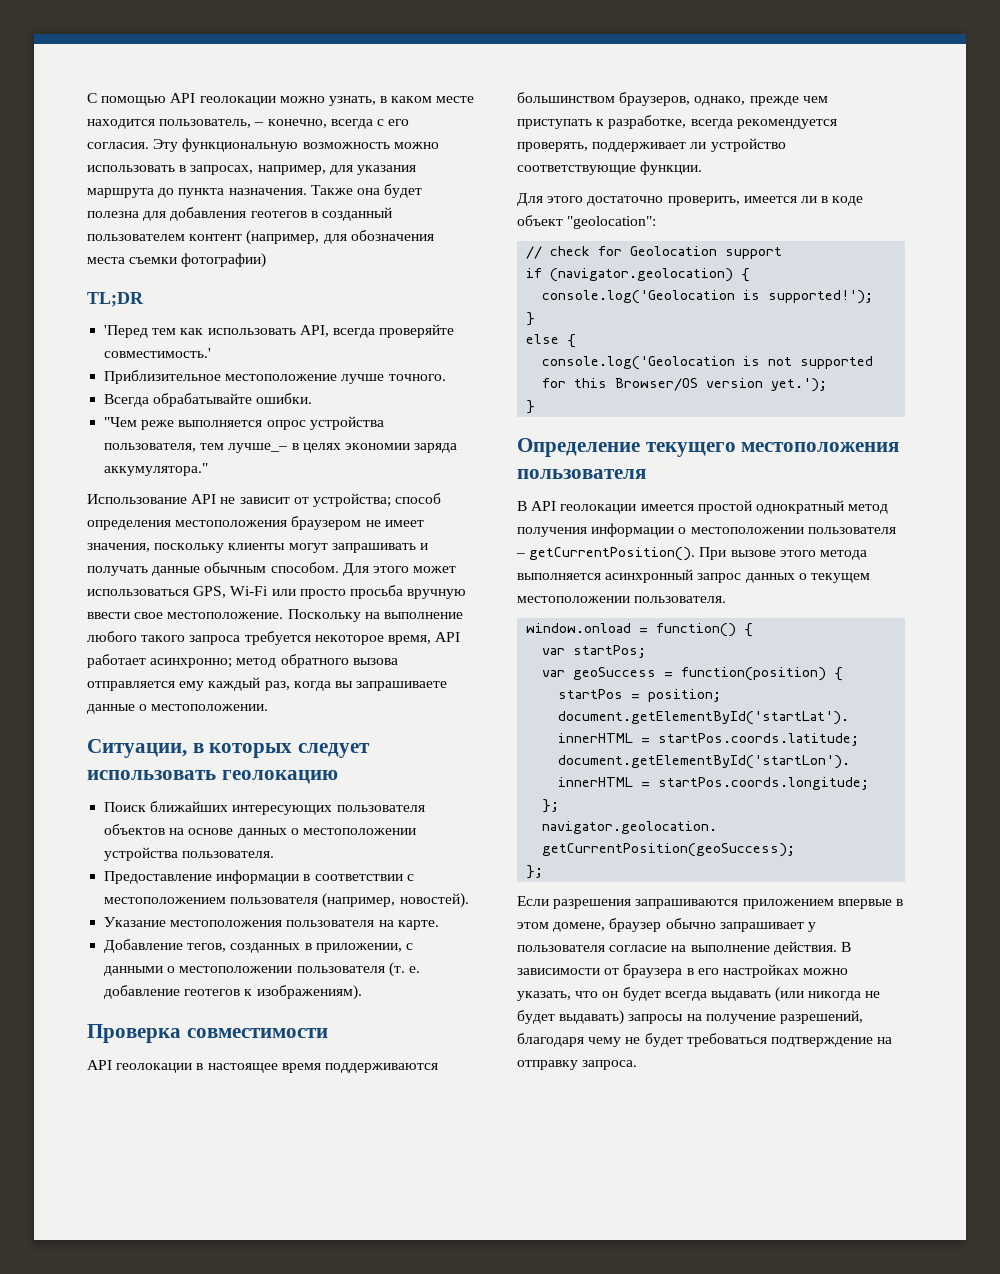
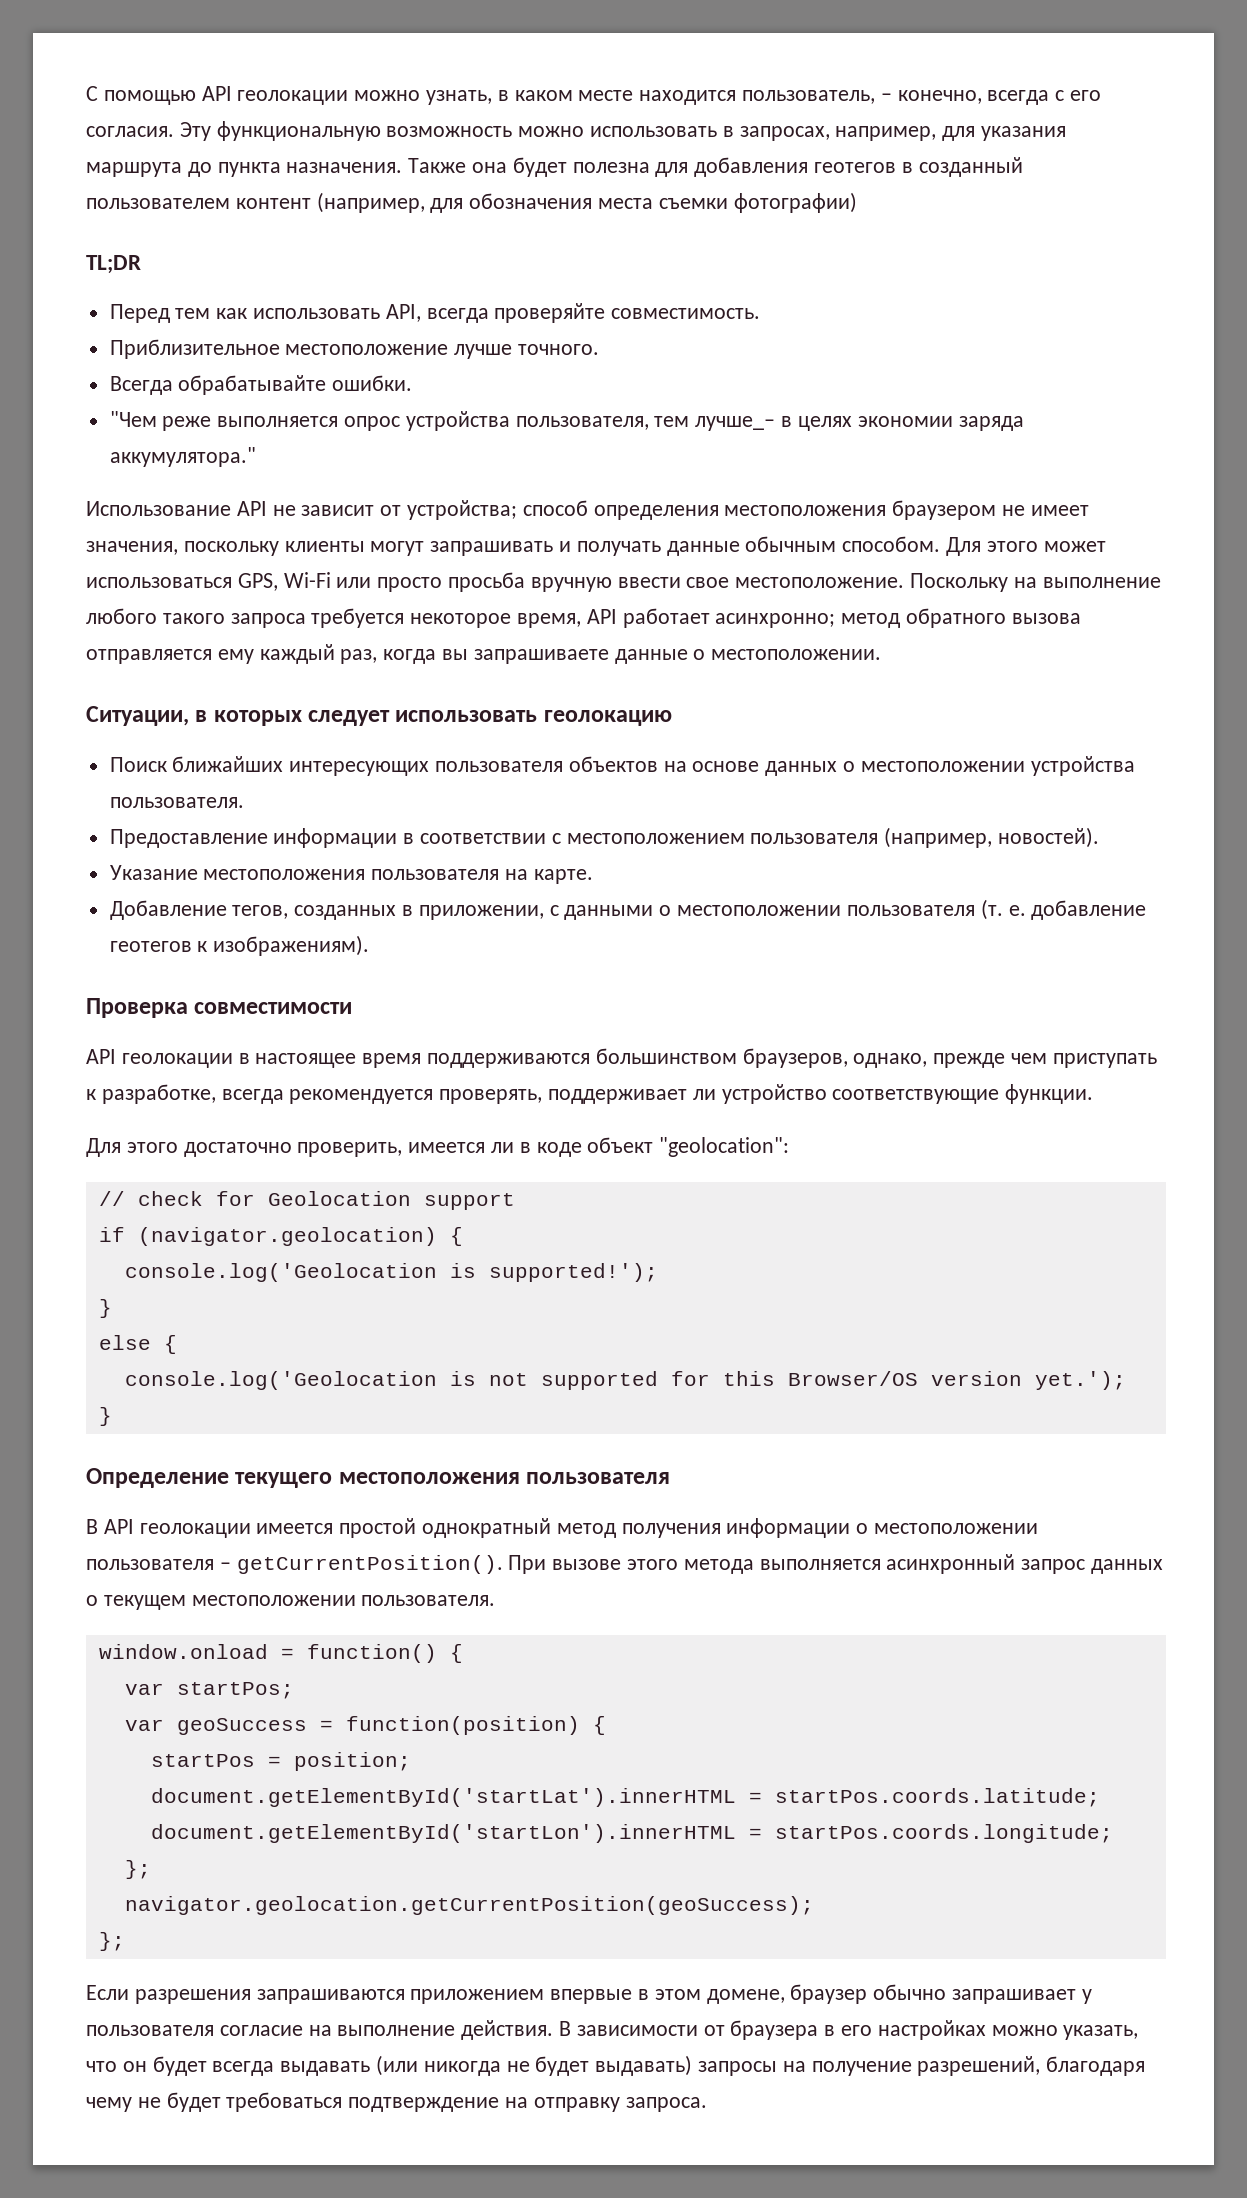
[104,325,149,338] 'Перед -> [109,304,170,323] Перед
[104,348,212,358] совместимость.' -> [611,308,761,319] совместимость.

